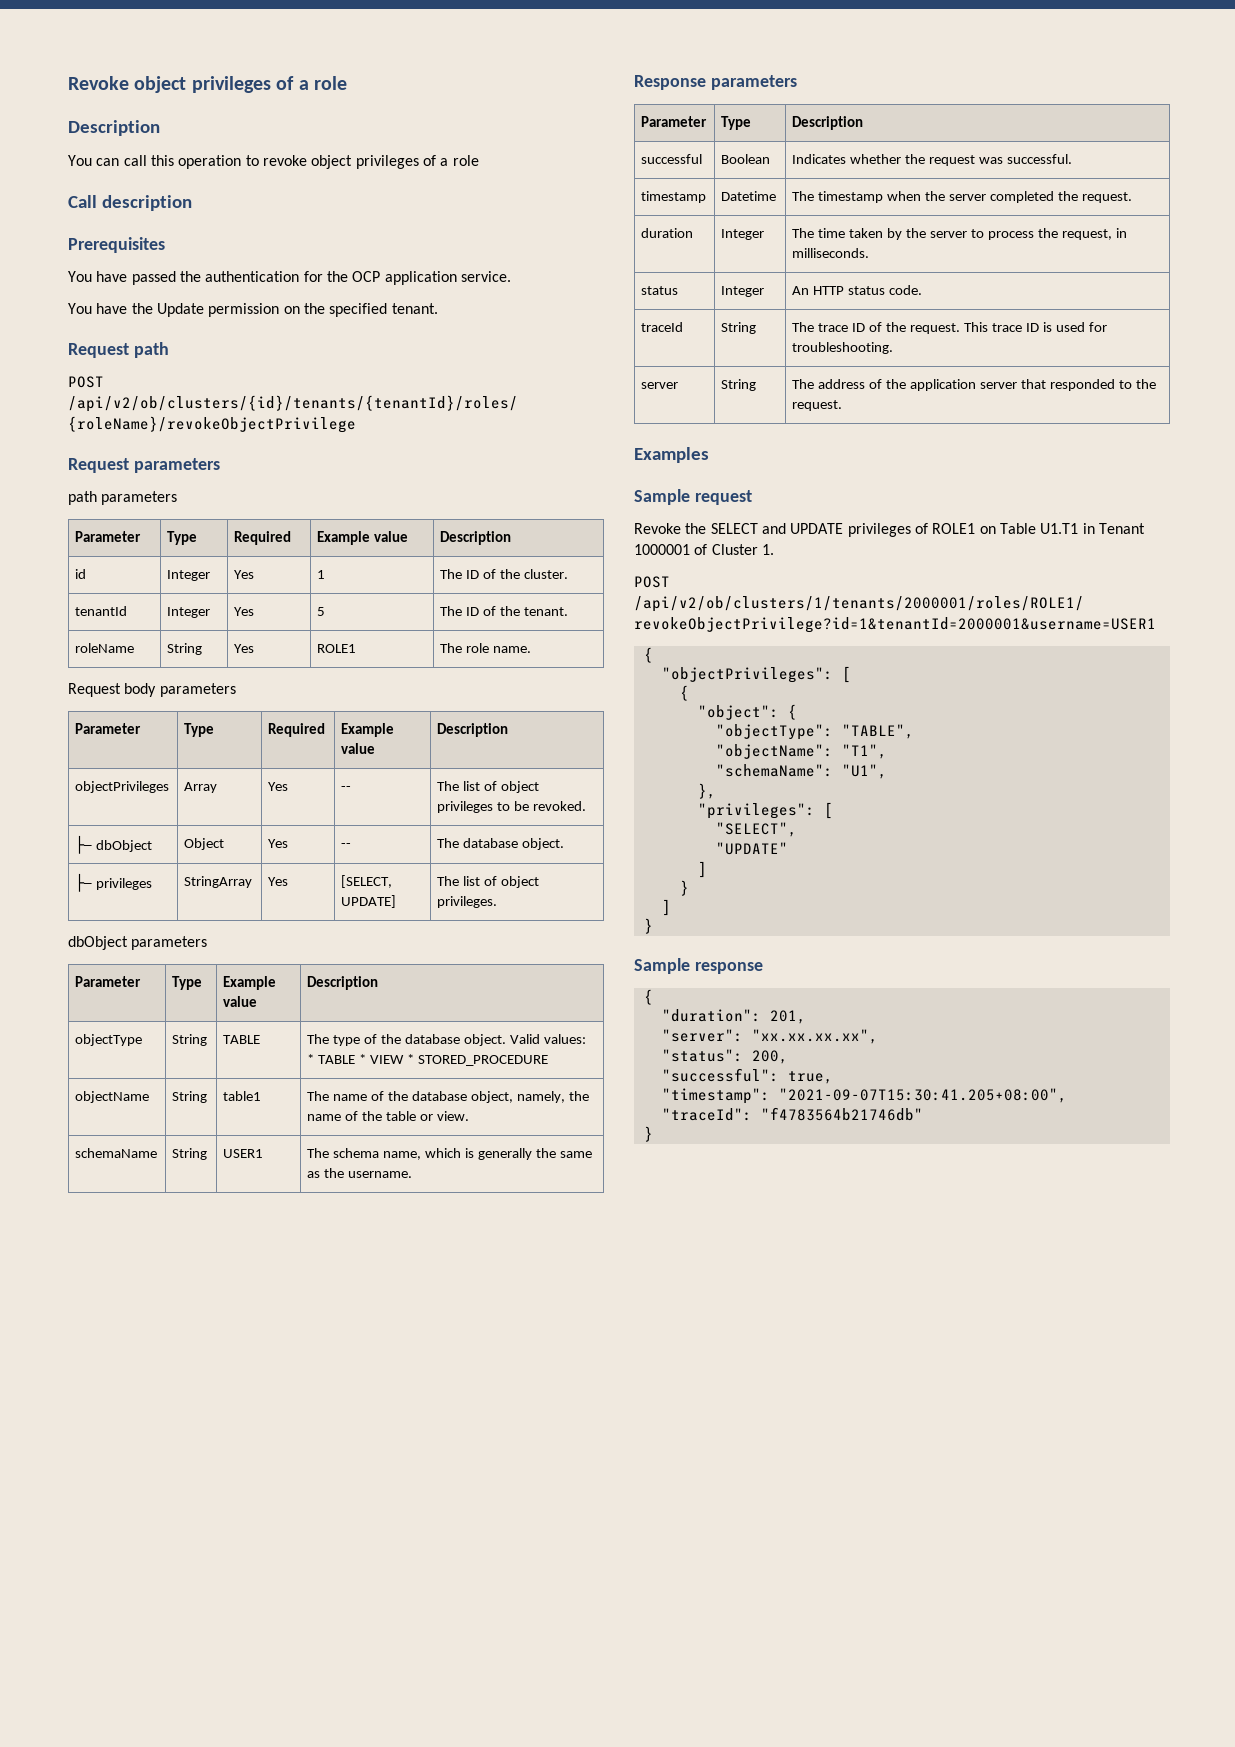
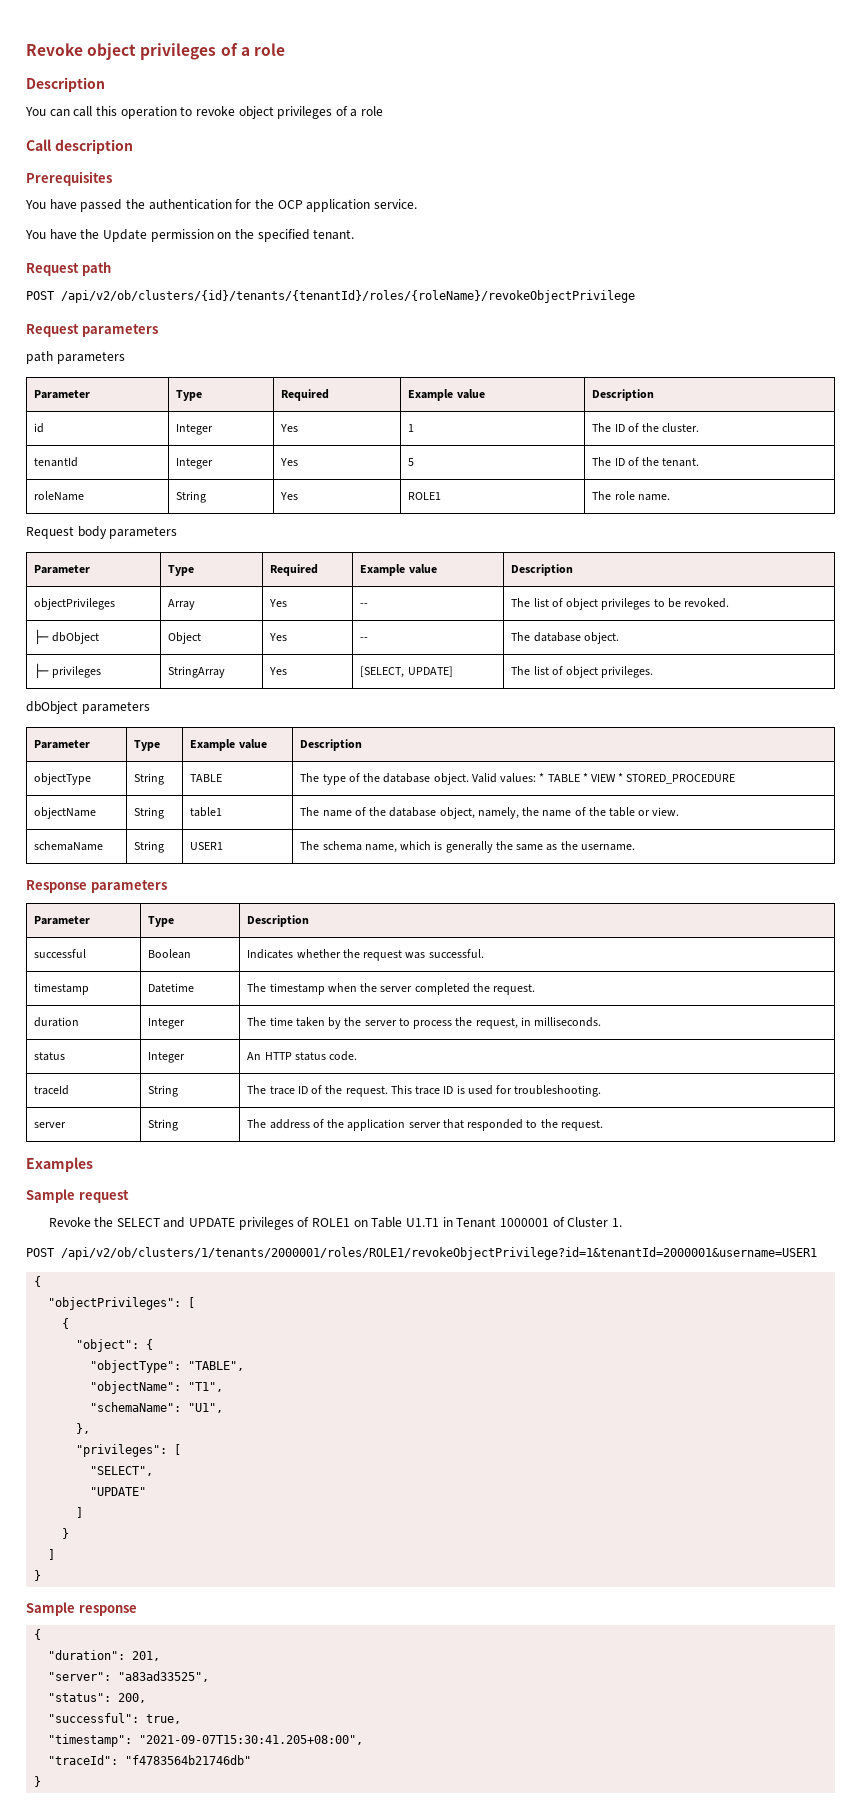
[751,1029,878,1044] "xx.xx.xx.xx", -> [118,1671,210,1682] "a83ad33525",

